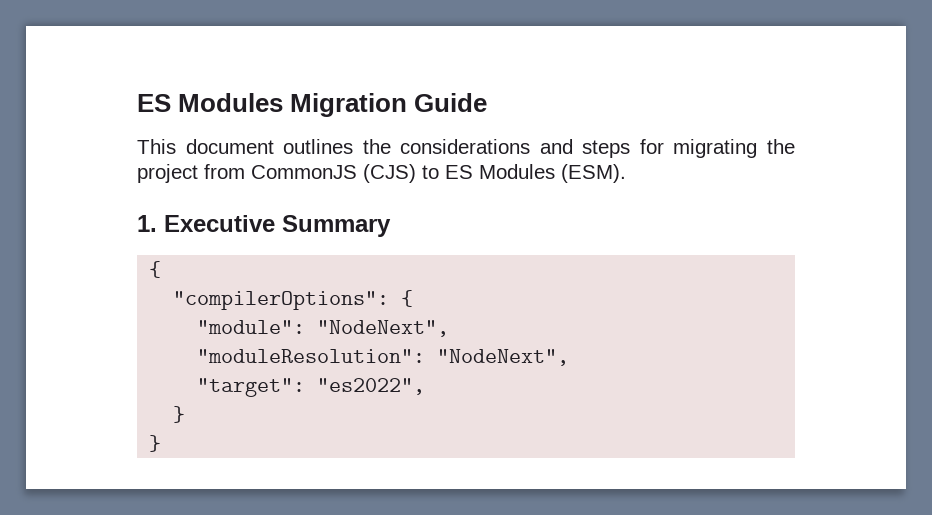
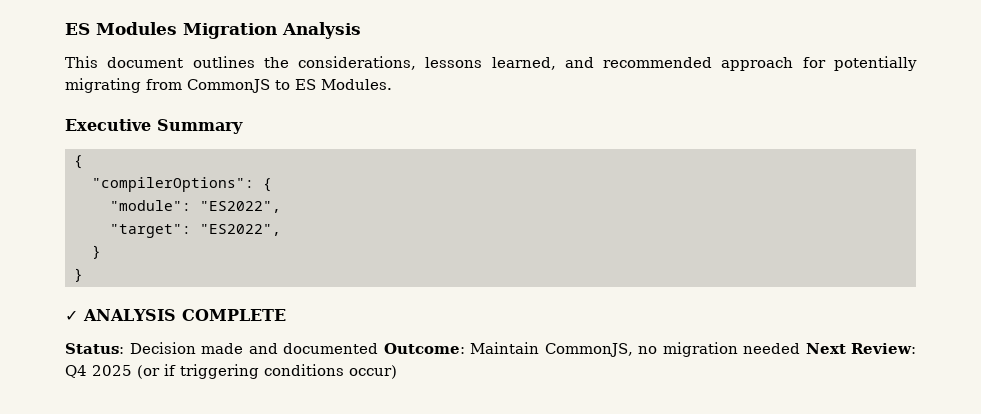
[414,93,488,112] Guide -> [282,22,361,39] Analysis
[400,139,795,158] [137,164,198,183] considerations and steps for migrating the project -> [298,56,917,71] [65,78,141,93] considerations, lessons learned, and recommended approach for potentially migrating
[363,164,416,183] (CJS) -> (270, 86) none
[479,164,626,183] [137,215,157,232] Modules (ESM). // 1. -> [321,79,392,90] Modules. //
[317,320,450,337] [197,349,570,366] "NodeNext", // "moduleResolution": "NodeNext", -> [199,201,281,213] "ES2022",
[317,378,426,395] "es2022", -> [199,224,281,236] "ES2022",
(162, 443) none -> [65,309,286,321] [65,342,916,357] [65,364,397,379] // ✓ ANALYSIS COMPLETE // Status: Decision made and documented Outcome: Maintain CommonJS, no migration needed Next Review: Q4 2025 (or if triggering conditions occur)

